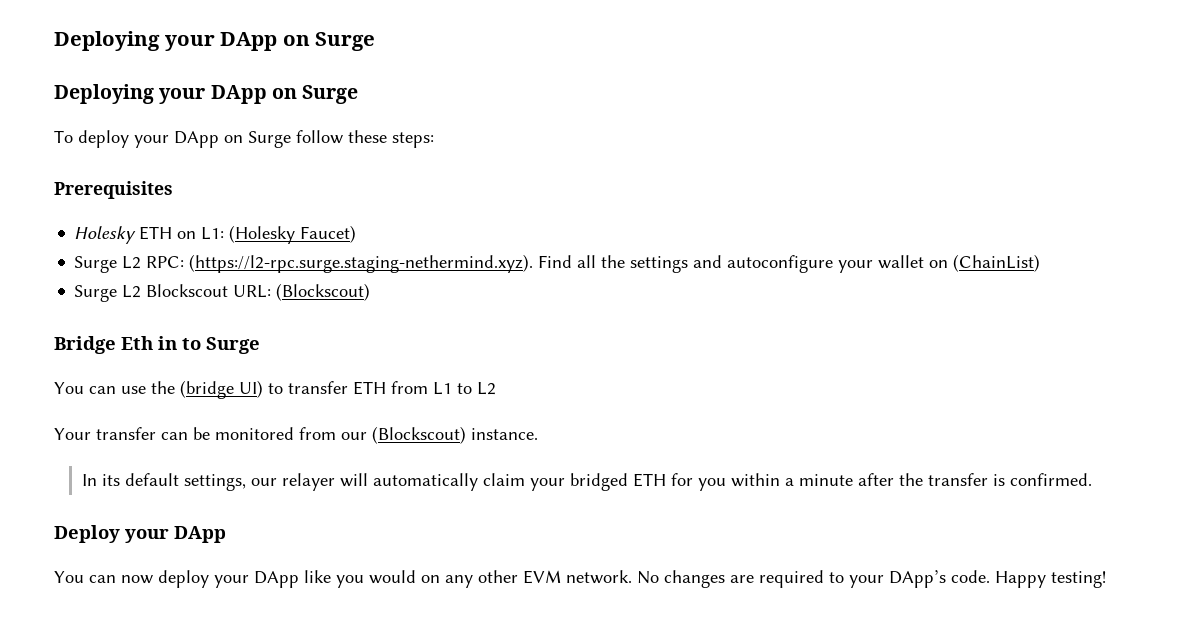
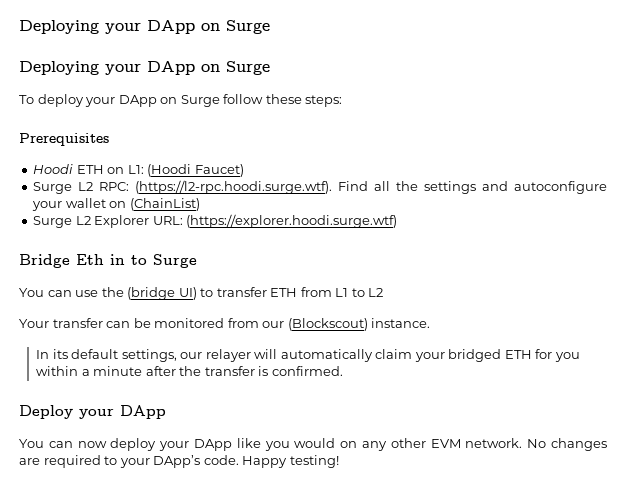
[74,226,137,244] Holesky -> [33,164,74,174] Hoodi
[229,225,296,244] (Holesky -> [147,164,192,177] (Hoodi
[189,254,534,273] (https://l2-rpc.surge.staging-nethermind.xyz). -> [135,180,333,194] (https://l2-rpc.hoodi.surge.wtf).
[146,283,371,301] Blockscout URL: (Blockscout) -> [94,214,398,228] Explorer URL: (https://explorer.hoodi.surge.wtf)

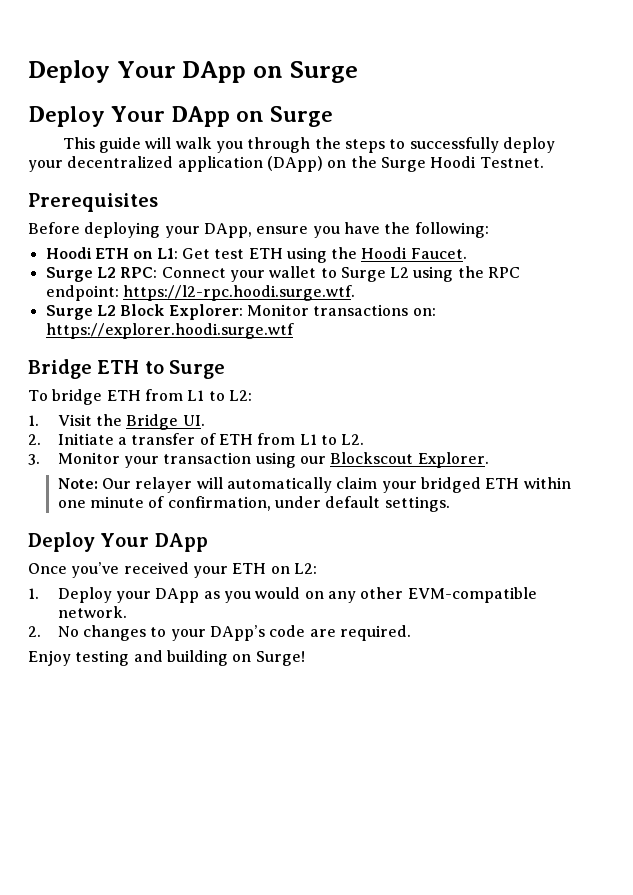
[19,20,270,34] [19,61,270,75] [19,94,343,107] [19,133,109,146] [33,164,244,177] [33,180,608,194] [32,198,200,211] [33,214,398,228] [19,254,125,268] Deploying your DApp on Surge // Deploying your DApp on Surge // To deploy your DApp on Surge follow these steps: // Prerequisites // Hoodi ETH on L1: (Hoodi Faucet) // Surge L2 RPC: (https://l2-rpc.hoodi.surge.wtf). Find all the settings and autoconfigure your wallet on (ChainList) // Surge L2 Explorer URL: (https://explorer.hoodi.surge.wtf) // Bridge Eth in -> [28,60,358,83] [28,106,334,127] [62,137,555,153] [28,156,544,172] [28,193,158,212] [28,222,489,238] [45,247,467,263] [45,266,521,282] [45,285,355,301] [45,304,436,320] [45,323,294,339] [28,359,140,379] Deploy Your DApp on Surge // Deploy Your DApp on Surge // This guide will walk you through the steps to successfully deploy your decentralized application (DApp) on the Surge Hoodi Testnet. // Prerequisites // Before deploying your DApp, ensure you have the following: // Hoodi ETH on L1: Get test ETH using the Hoodi Faucet. // Surge L2 RPC: Connect your wallet to Surge L2 using the RPC endpoint: https://l2-rpc.hoodi.surge.wtf. // Surge L2 Block Explorer: Monitor transactions on: https://explorer.hoodi.surge.wtf // Bridge ETH
[19,287,384,300] [19,318,431,331] [36,349,203,362] You can use the (bridge UI) to transfer ETH from L1 to L2 // Your transfer can be monitored from our (Blockscout) instance. // In its default settings, our -> [28,389,252,405] [28,414,205,430] [28,433,365,445] [28,452,489,468] [57,478,131,489] To bridge ETH from L1 to L2: // 1. Visit the Bridge UI. // 2. Initiate a transfer of ETH from L1 to L2. // 3. Monitor your transaction using our Blockscout Explorer. // Note: Our
[535,349,580,362] [36,366,343,376] [19,405,166,419] [19,438,261,451] for you within a minute after the transfer is confirmed. // Deploy your DApp // You can now deploy your DApp like -> [523,477,571,489] [57,496,450,512] [28,532,208,552] [28,562,317,578] [28,587,220,603] within one minute of confirmation, under default settings. // Deploy Your DApp // Once you’ve received your ETH on L2: // 1. Deploy your DApp as
[430,439,461,448] EVM -> [407,587,537,603] EVM-compatible
(523, 443) none -> [28,626,41,637] // 2.
[19,455,101,468] are required -> (146, 633) none
[203,455,339,468] code. Happy testing! -> [269,625,411,641] [28,650,305,666] code are required. // Enjoy testing and building on Surge!

